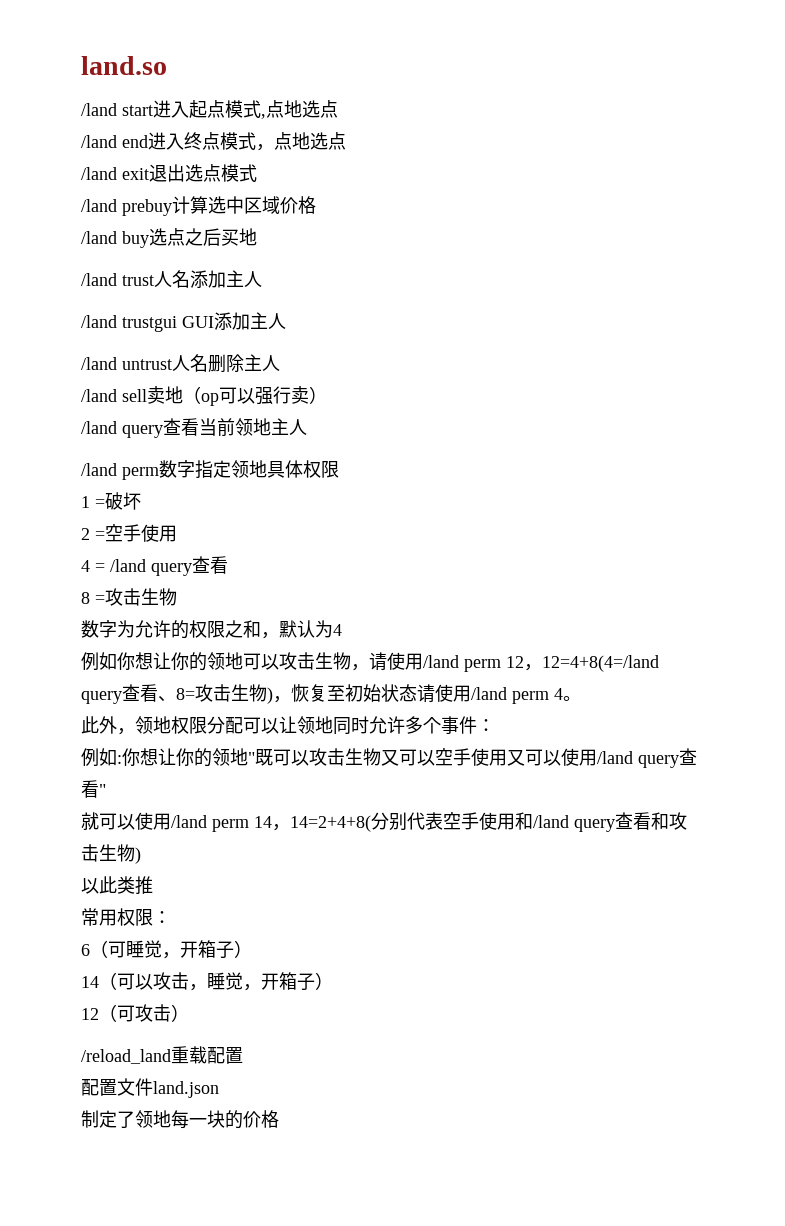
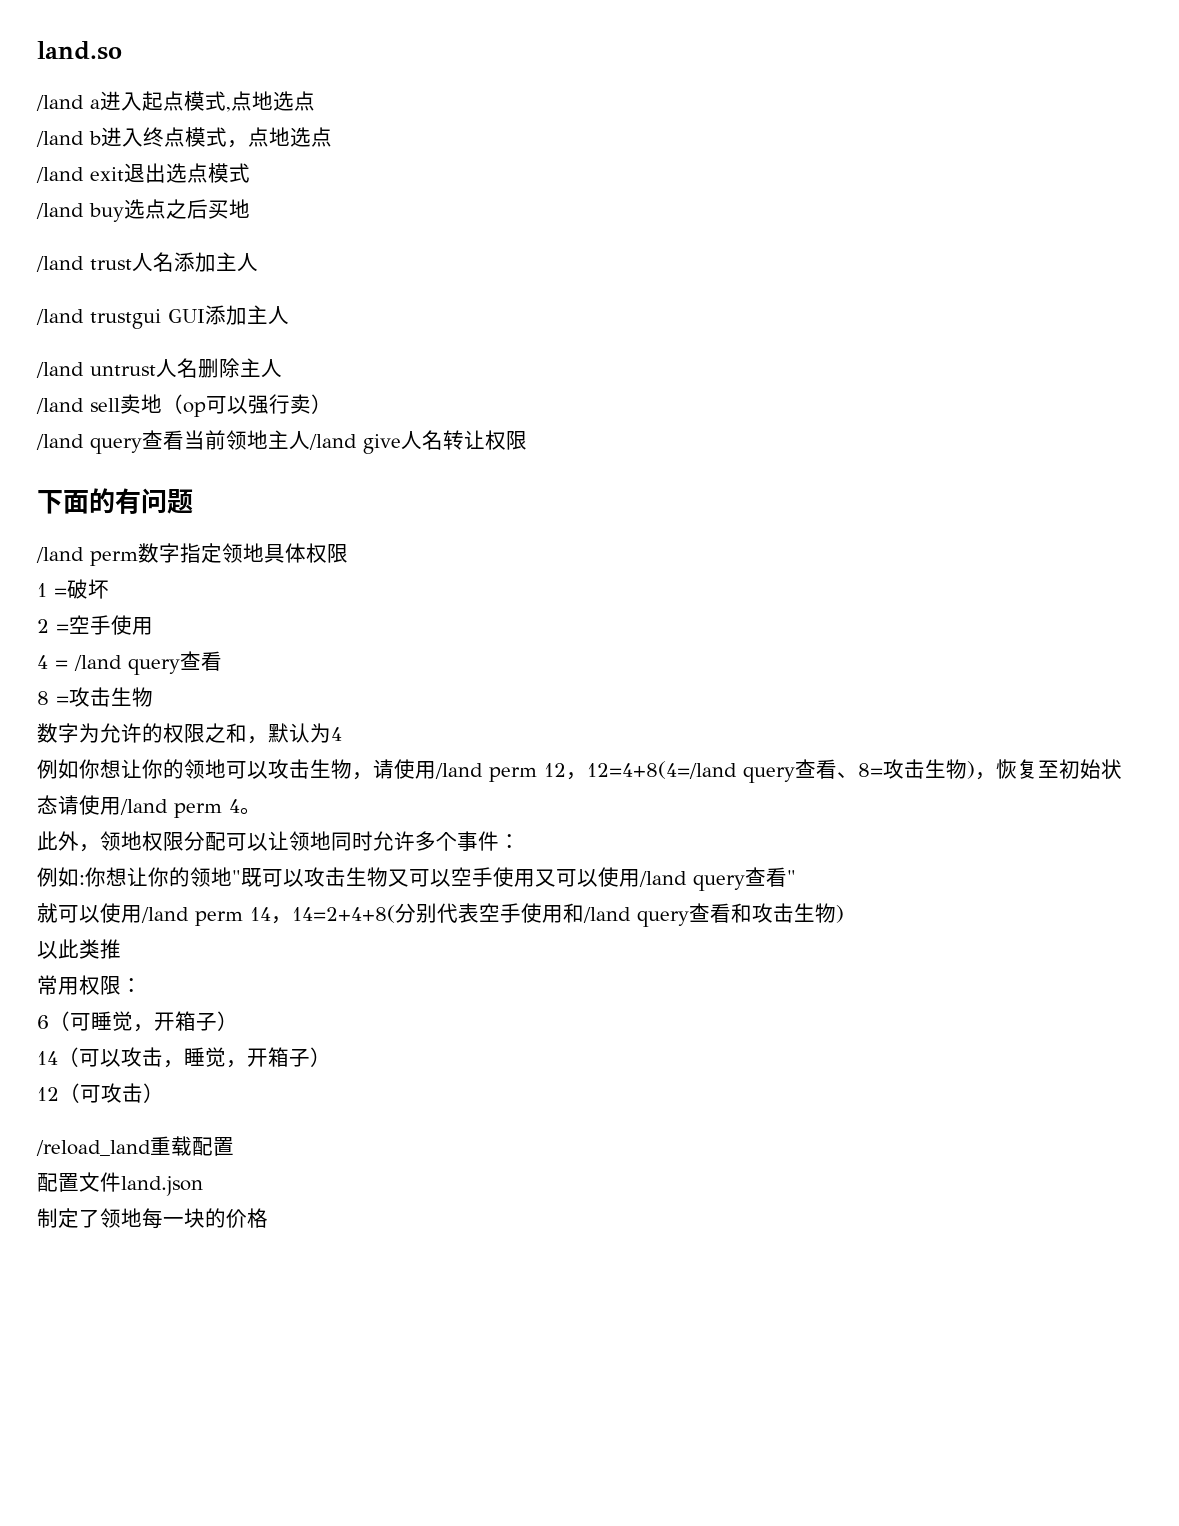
[122,105,153,116] start -> [90,99,100,109] a
[122,135,148,148] end -> [89,131,101,145] b
[81,196,316,216] // /land prebuy计算选中区域价格 -> (250, 173) none
(307, 427) none -> [309,430,527,454] [37,488,193,514] /land give人名转让权限 // 下面的有问题

